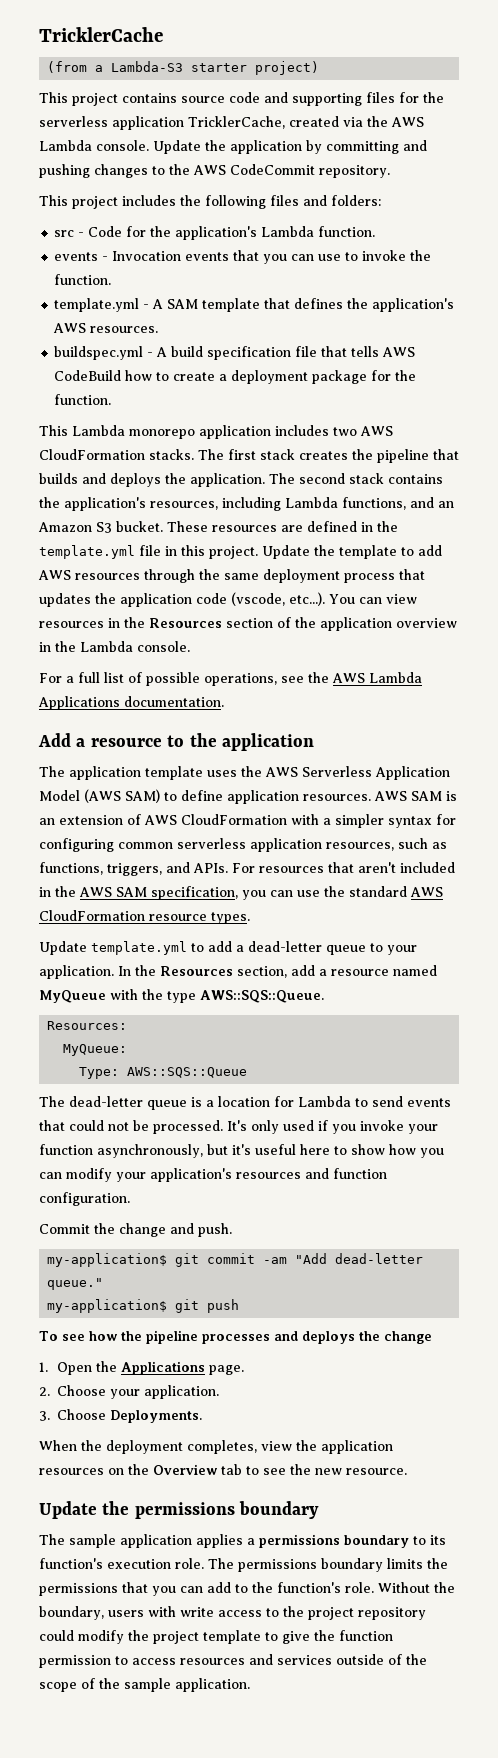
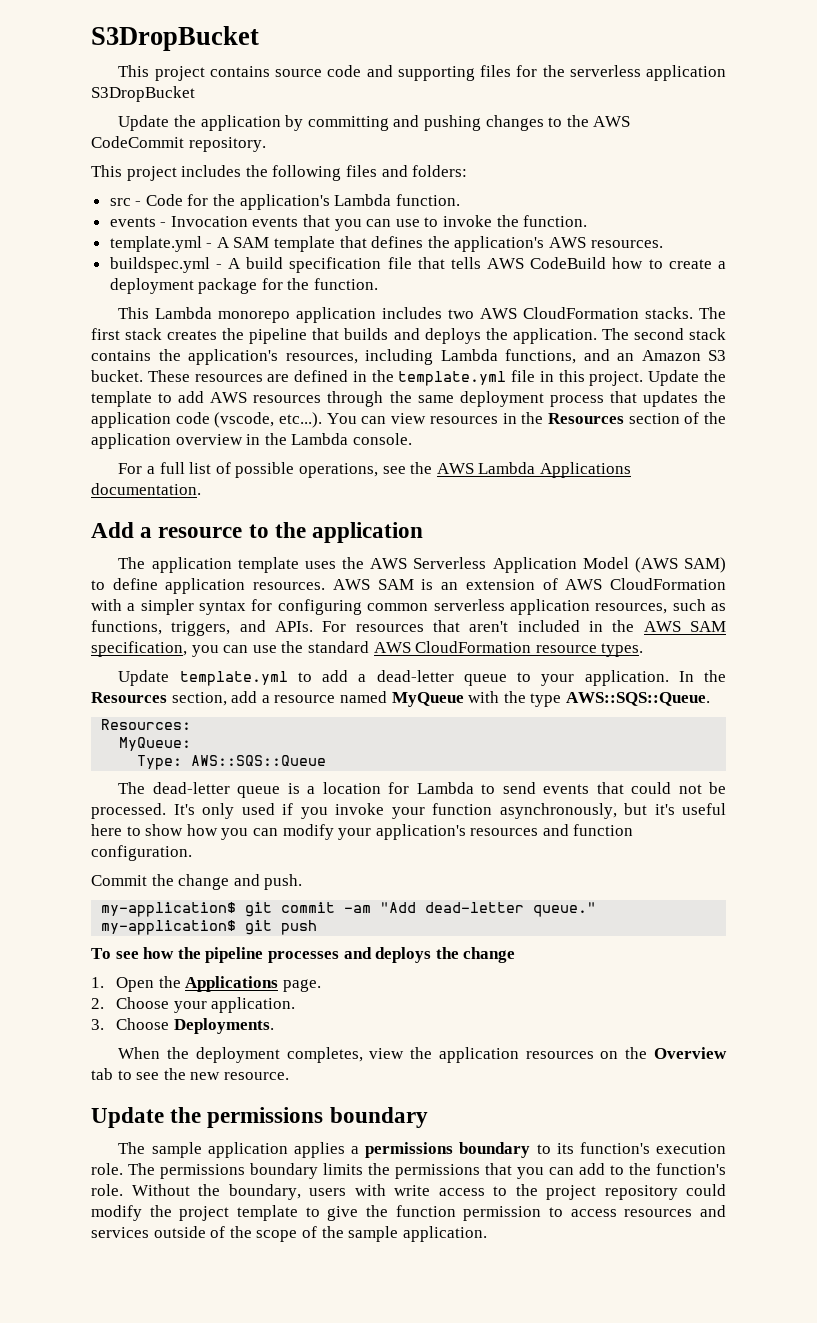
[39,27,163,42] [47,61,320,75] TricklerCache // (from a Lambda-S3 starter project) -> [91,26,259,51] S3DropBucket
[188,116,424,129] [39,140,149,151] TricklerCache, created via the AWS Lambda console. -> [91,86,195,102] S3DropBucket //

